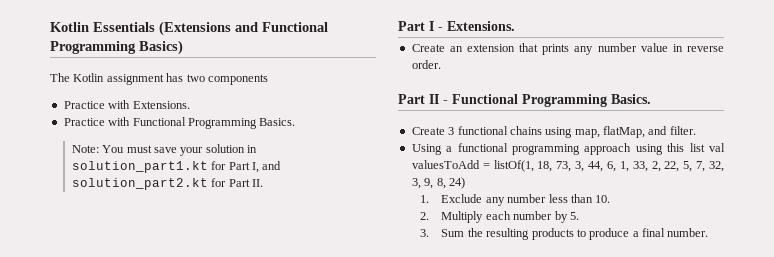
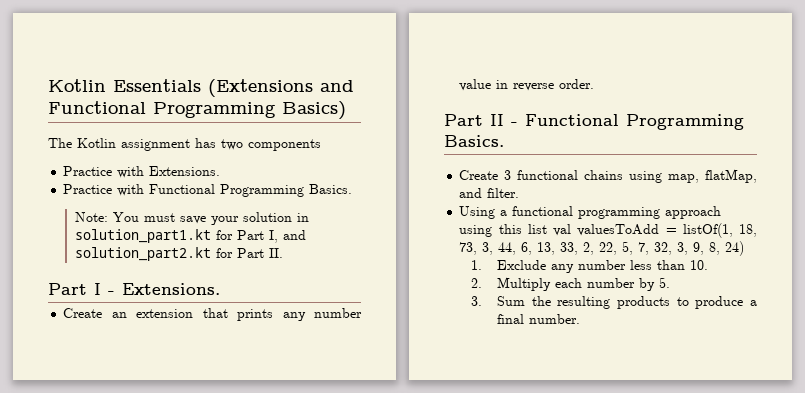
[619,161,629,172] 1, -> [537,242,556,255] 13,

